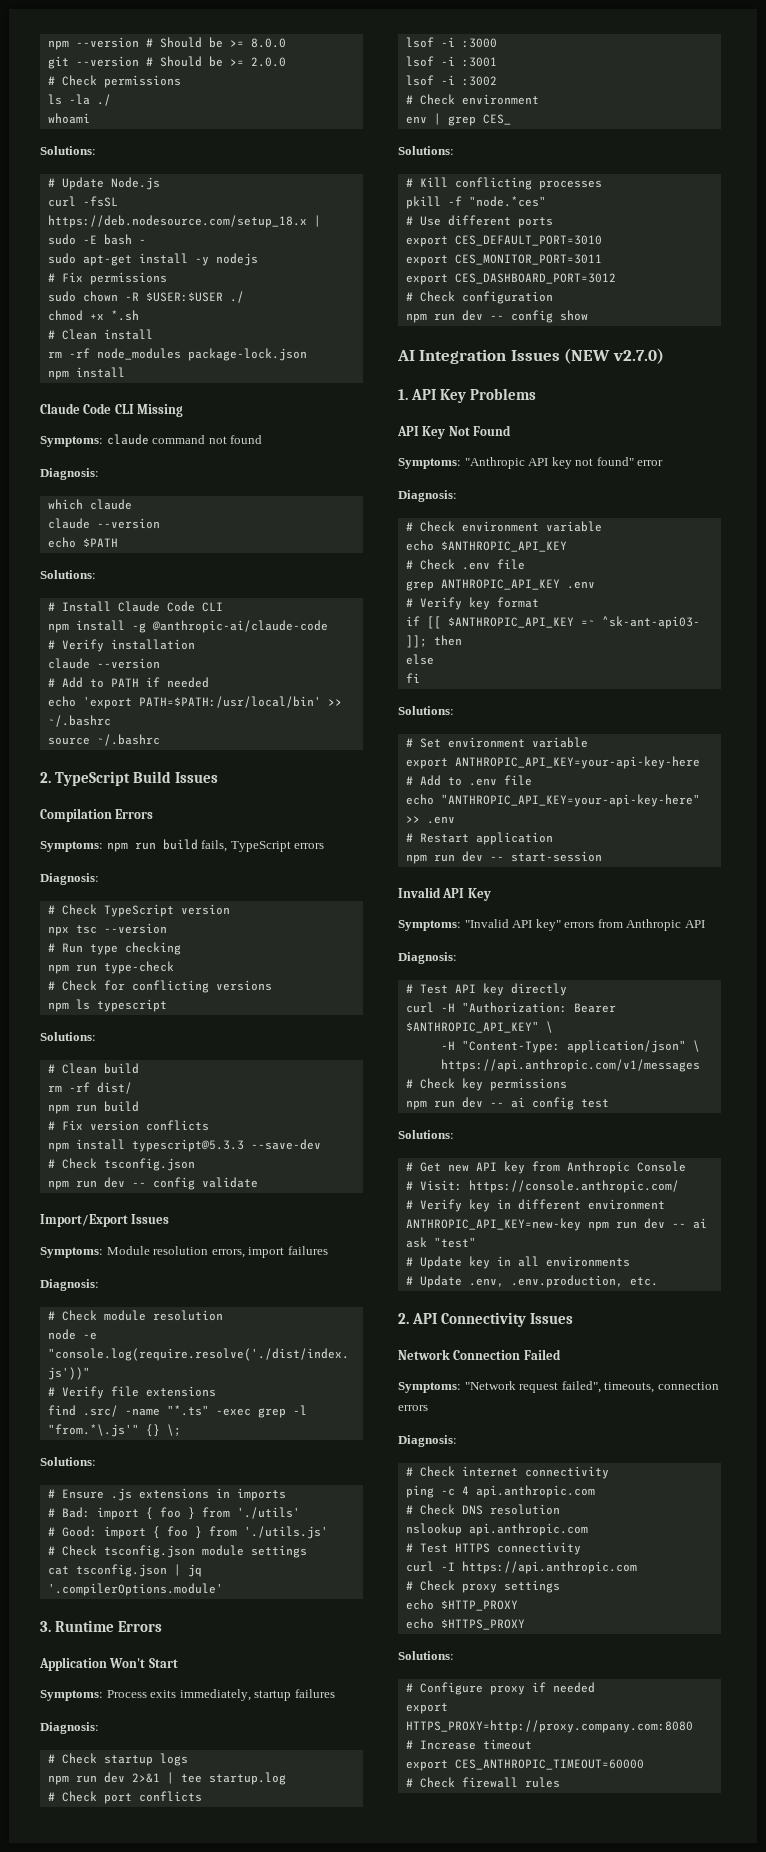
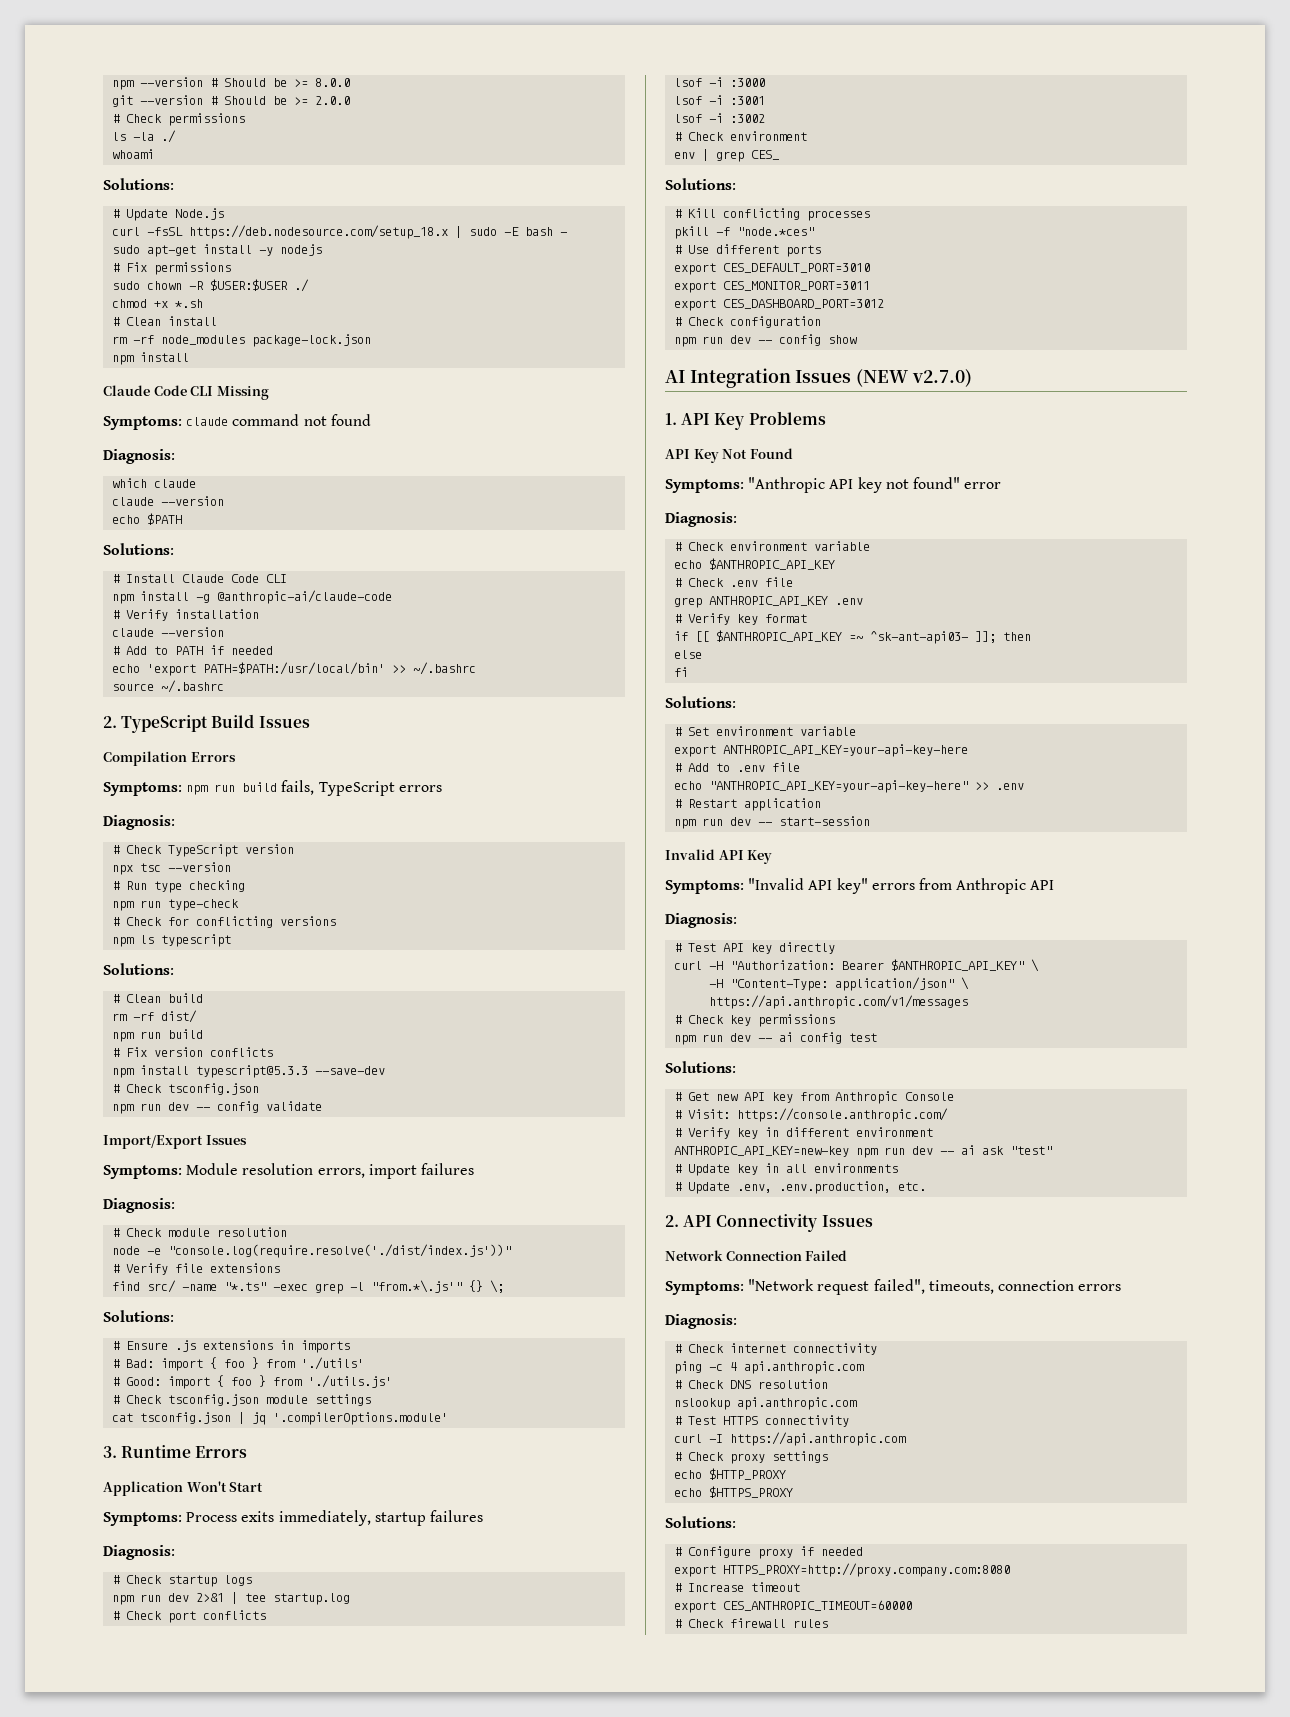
[82,1405,118,1417] .src/ -> [147,1280,177,1293] src/

